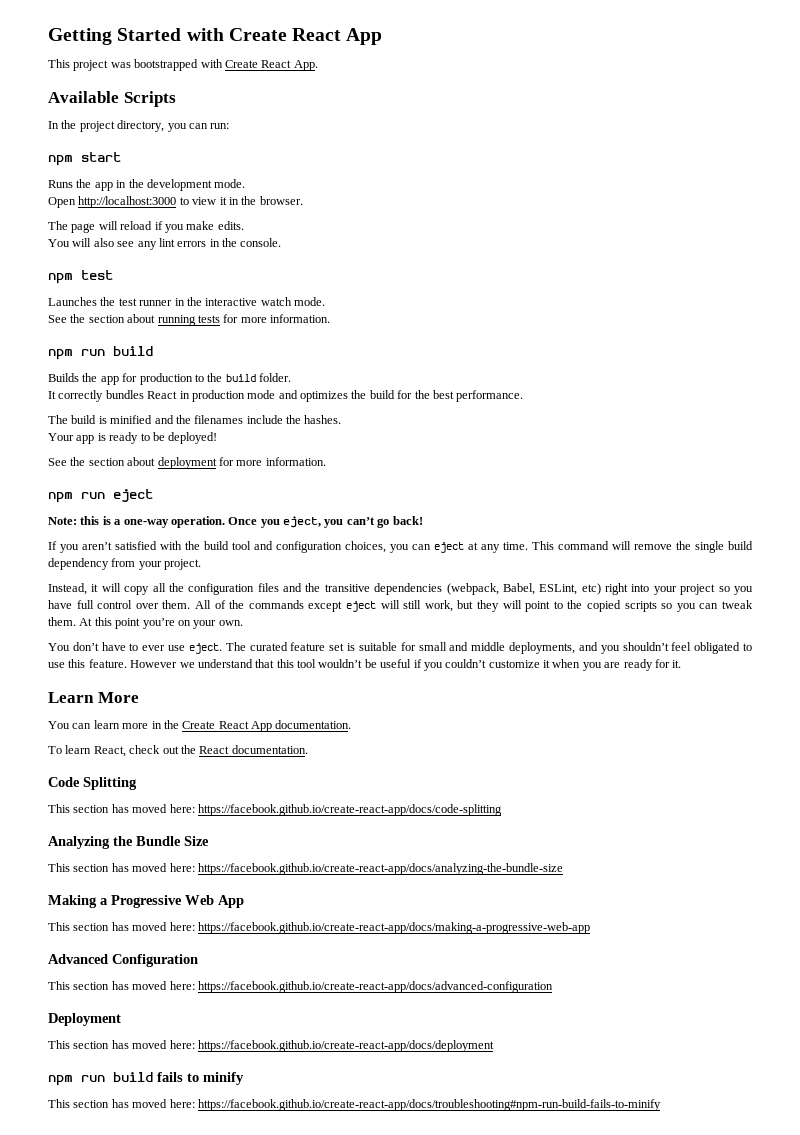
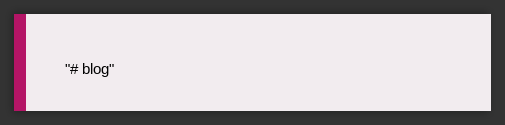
[48,28,383,45] [48,59,318,71] [48,91,176,107] [48,120,230,132] [48,152,121,166] [48,179,246,191] [48,196,303,208] [48,221,244,233] [48,238,282,250] [48,270,113,284] [48,297,325,306] [48,314,330,326] [48,346,153,360] [48,373,291,385] [48,390,524,402] [48,415,342,424] [48,432,218,444] [48,457,326,469] [48,489,153,503] [48,516,423,528] [48,541,753,553] [48,558,202,570] [48,583,754,595] [48,600,754,612] [48,617,243,629] [48,642,753,654] [48,659,682,671] [48,692,139,703] [48,720,352,732] [48,745,308,757] [48,777,137,790] [48,804,502,816] [48,836,209,849] [48,863,563,875] [48,895,244,908] [48,922,590,934] [48,954,198,967] [48,981,553,993] [48,1013,121,1026] [48,1040,494,1052] [48,1072,244,1086] [48,1099,661,1111] Getting Started with Create React App // This project was bootstrapped with Create React App. // Available Scripts // In the project directory, you can run: // npm start // Runs the app in the development mode. // Open http://localhost:3000 to view it in the browser. // The page will reload if you make edits. // You will also see any lint errors in the console. // npm test // Launches the test runner in the interactive watch mode. // See the section about running tests for more information. // npm run build // Builds the app for production to the build folder. // It correctly bundles React in production mode and optimizes the build for the best performance. // The build is minified and the filenames include the hashes. // Your app is ready to be deployed! // See the section about deployment for more information. // npm run eject // Note: this is a one-way operation. Once you eject, you can’t go back! // If you aren’t satisfied with the build tool and configuration choices, you can eject at any time. This command will remove the single build dependency from your project. // Instead, it will copy all the configuration files and the transitive dependencies (webpack, Babel, ESLint, etc) right into your project so you have full control over them. All of the commands except eject will still work, but they will point to the copied scripts so you can tweak them. At this point you’re on your own. // You don’t have to ever use eject. The curated feature set is suitable for small and middle deployments, and you shouldn’t feel obligated to use this feature. However we understand that this tool wouldn’t be useful if you couldn’t customize it when you are ready for it. // Learn More // You can learn more in the Create React App documentation. // To learn React, check out the React documentation. // Code Splitting // This section has moved here: https://facebook.github.io/create-react-app/docs/code-splitting // Analyzing the Bundle Size // This section has moved here: https://facebook.github.io/create-react-app/docs/analyzing-the-bundle-size // Making a Progressive Web App // This section has moved here: https://facebook.github.io/create-react-app/docs/making-a-progressive-web-app // Advanced Configuration // This section has moved here: https://facebook.github.io/create-react-app/docs/advanced-configuration // Deployment // This section has moved here: https://facebook.github.io/create-react-app/docs/deployment // npm run build fails to minify // This section has moved here: https://facebook.github.io/create-react-app/docs/troubleshooting#npm-run-build-fails-to-minify -> [65,63,115,77] "# blog"

